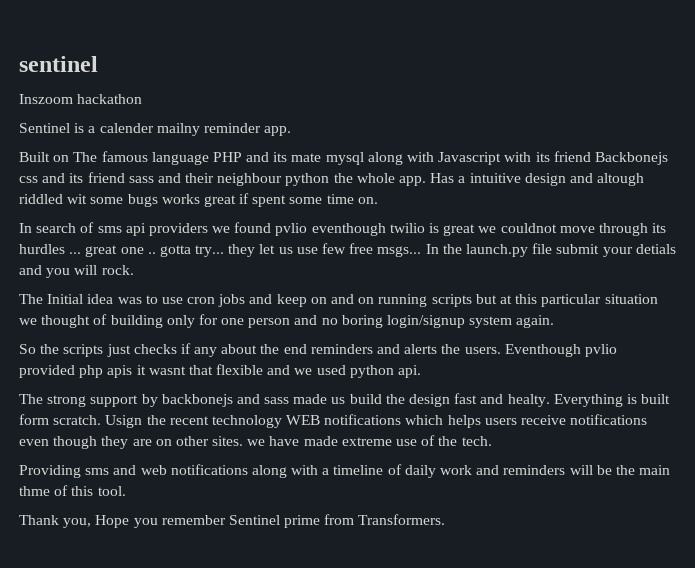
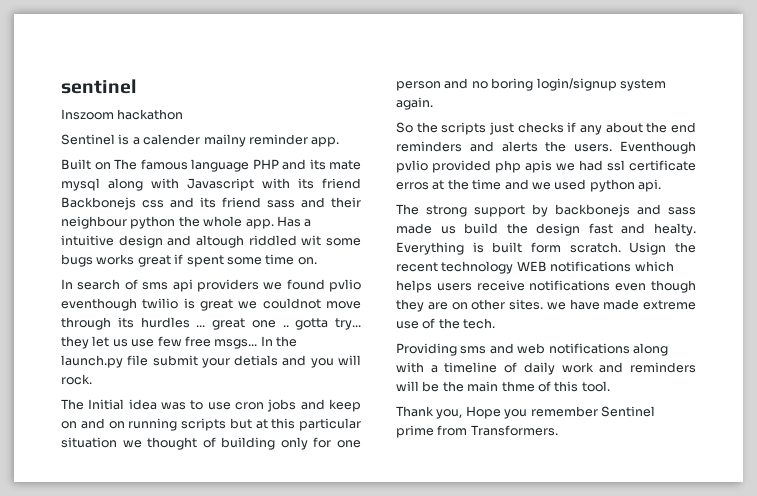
[136,364,264,375] it wasnt that flexible -> [556,160,696,171] [396,179,502,190] we had ssl certificate erros at the time

